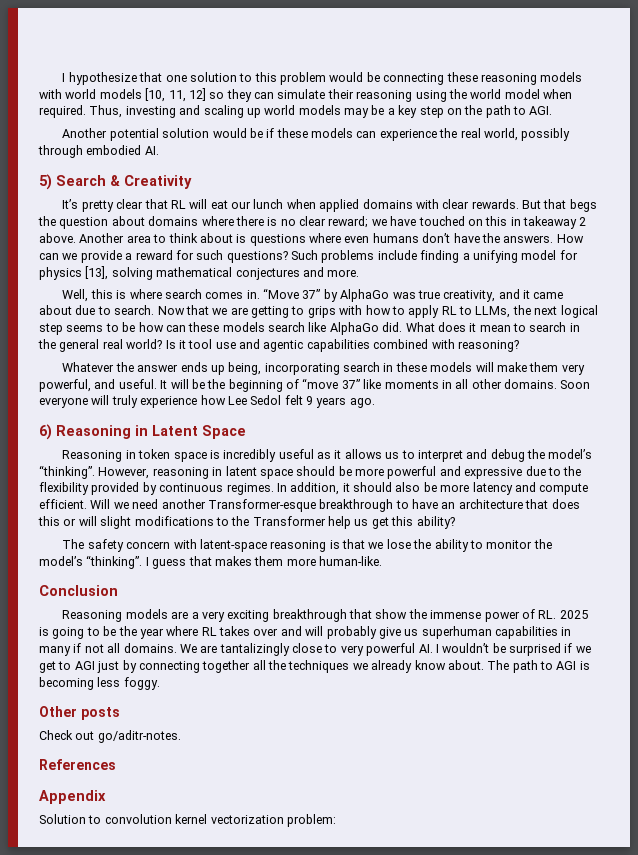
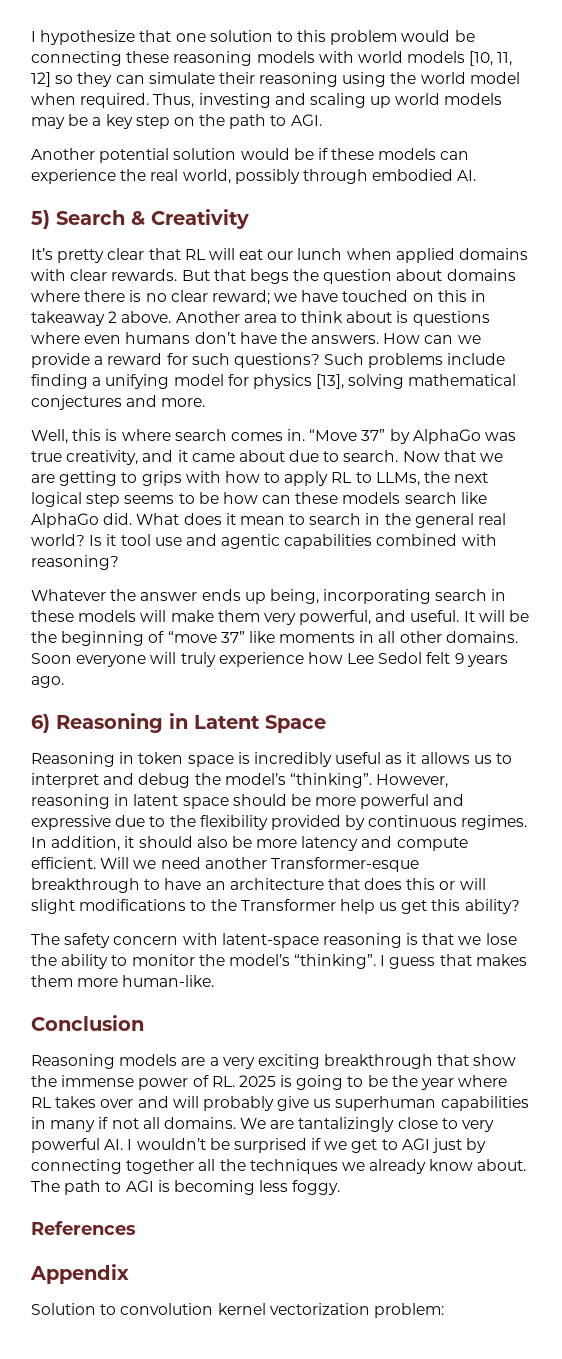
[39,706,120,720] [39,730,181,743] // Other posts // Check out go/aditr-notes. -> (341, 1187) none

